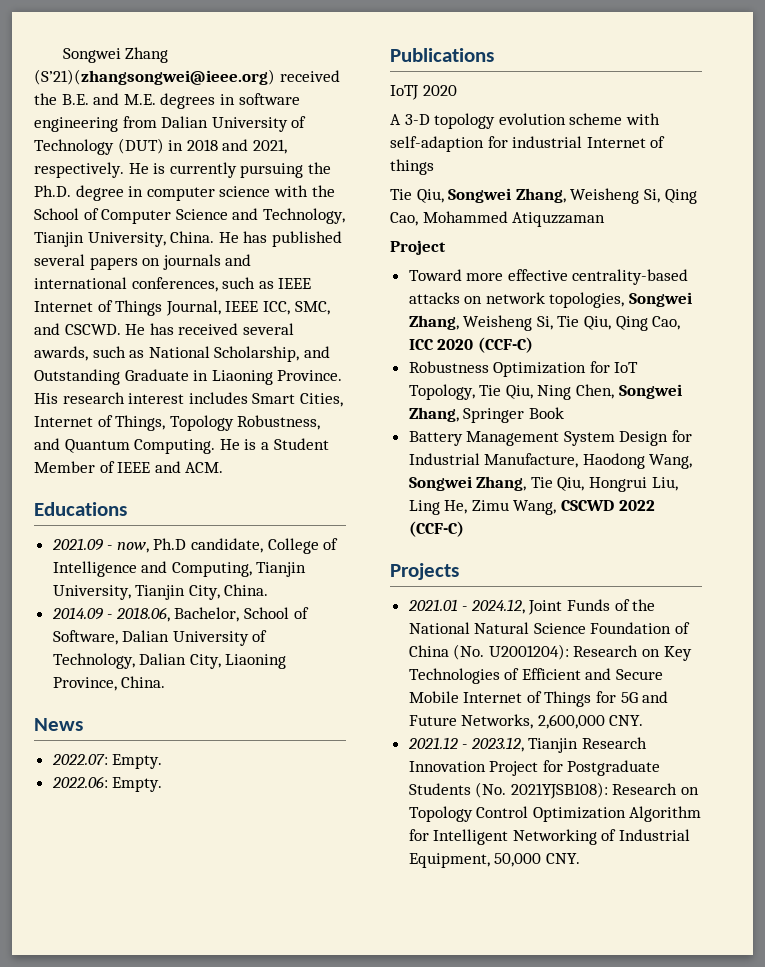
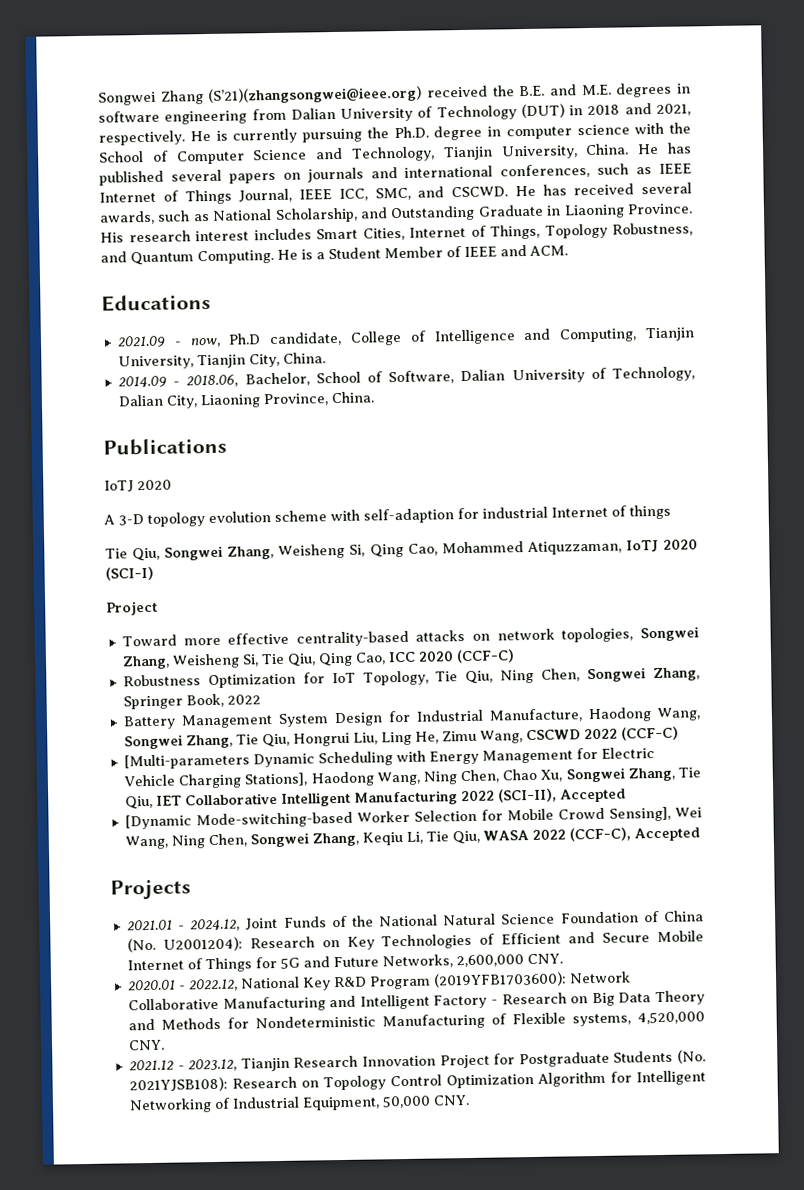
[34,718,83,731] [51,754,163,769] [51,776,163,792] // News // 2022.07: Empty. // 2022.06: Empty. -> (374, 397) none
[512,212,606,227] Atiquzzaman -> [526,539,698,556] [105,566,154,581] Atiquzzaman, IoTJ 2020 (SCI-I)
[528,407,564,419] Book -> [185,693,261,708] Book, 2022
(464, 529) none -> [123,747,655,770] [122,767,701,789] [124,788,626,810] [124,806,703,830] [124,827,700,850] // [Multi-parameters Dynamic Scheduling with Energy Management for Electric Vehicle Charging Stations], Haodong Wang, Ning Chen, Chao Xu, Songwei Zhang, Tie Qiu, IET Collaborative Intelligent Manufacturing 2022 (SCI-II), Accepted // [Dynamic Mode-switching-based Worker Selection for Mobile Crowd Sensing], Wei Wang, Ning Chen, Songwei Zhang, Keqiu Li, Tie Qiu, WASA 2022 (CCF-C), Accepted
(644, 720) none -> [127,971,631,992] [127,990,706,1012] [127,1011,706,1031] [127,1039,165,1051] // 2020.01 - 2022.12, National Key R&D Program (2019YFB1703600): Network Collaborative Manufacturing and Intelligent Factory - Research on Big Data Theory and Methods for Nondeterministic Manufacturing of Flexible systems, 4,520,000 CNY.

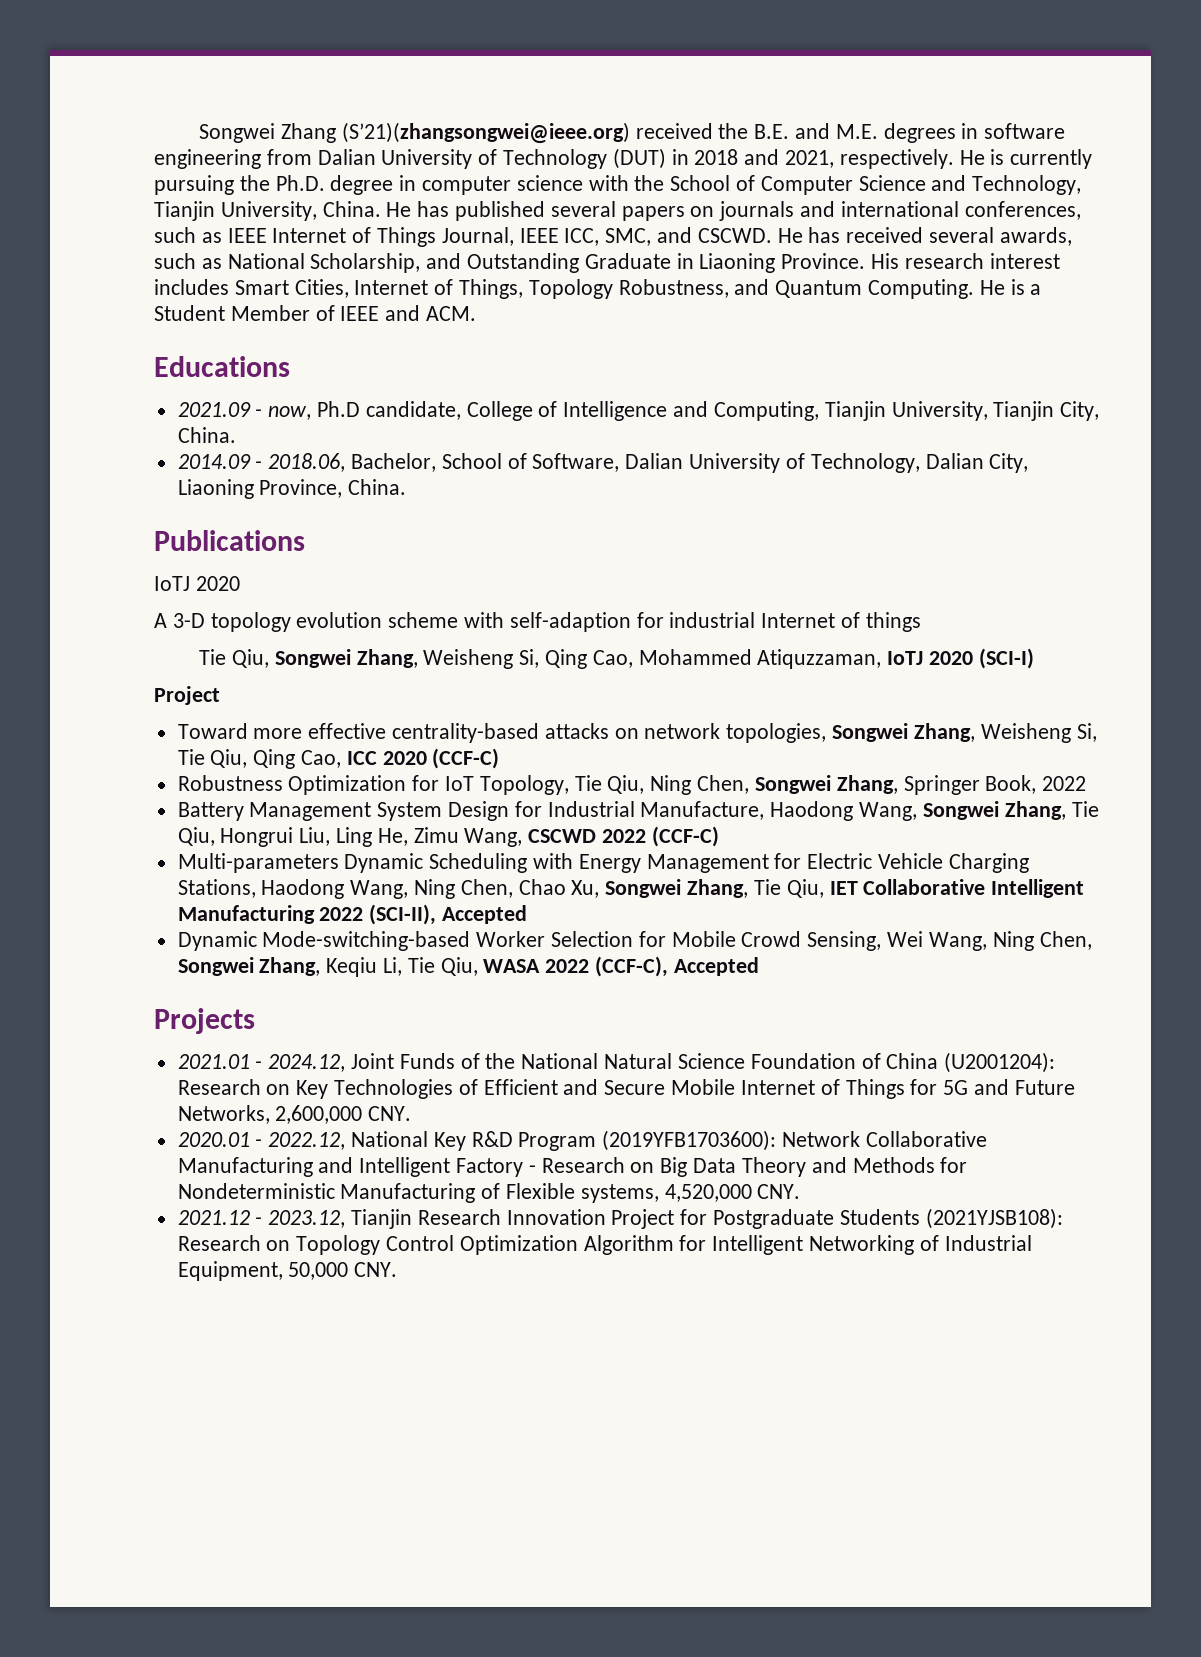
[123,753,250,770] [Multi-parameters -> [177,853,339,873] Multi-parameters
[244,772,308,787] Stations], -> [177,879,256,898] Stations,
[124,814,192,830] [Dynamic -> [177,931,257,951] Dynamic
[608,806,671,822] Sensing], -> [807,931,882,951] Sensing,
[126,936,243,953] (No. U2001204): -> [944,1052,1056,1073] (U2001204):
[677,1049,706,1064] [128,1076,228,1093] (No. 2021YJSB108): -> [925,1208,1063,1229] (2021YJSB108):

